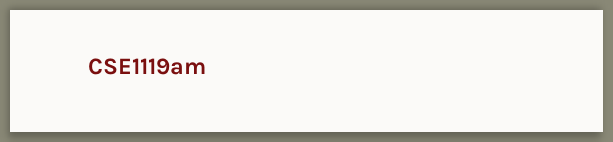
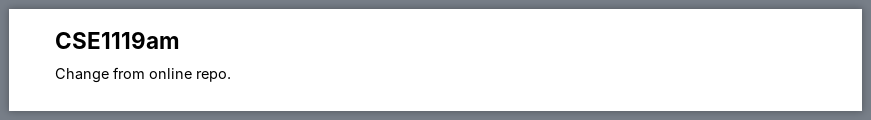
(206, 66) none -> [55,67,231,83] // Change from online repo.

